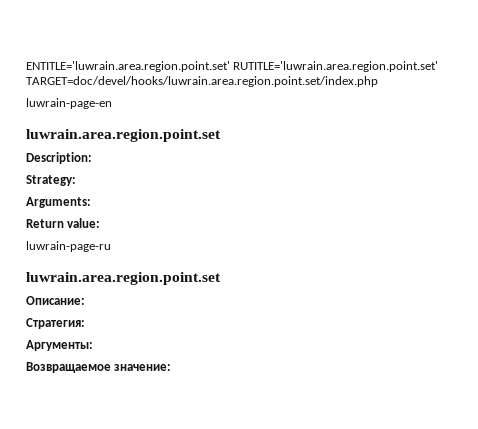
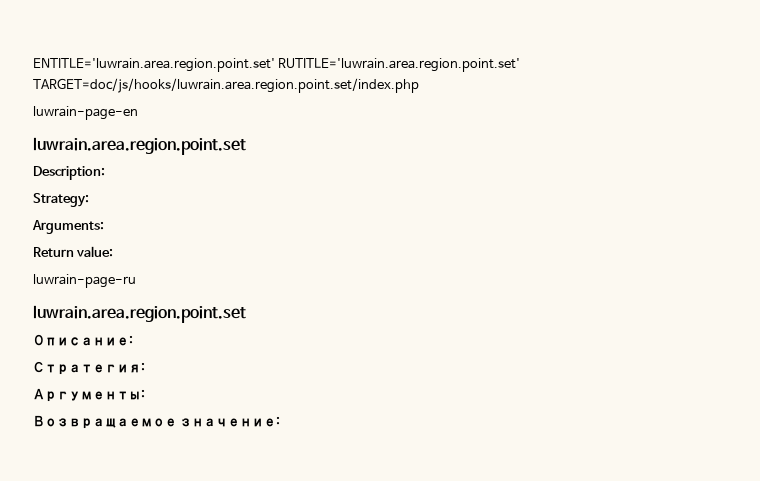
[26,76,378,87] TARGET=doc/devel/hooks/luwrain.area.region.point.set/index.php -> [33,78,419,93] TARGET=doc/js/hooks/luwrain.area.region.point.set/index.php

